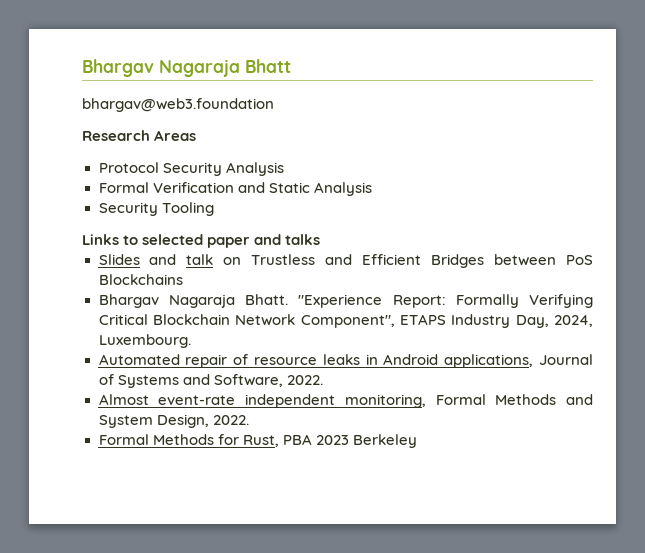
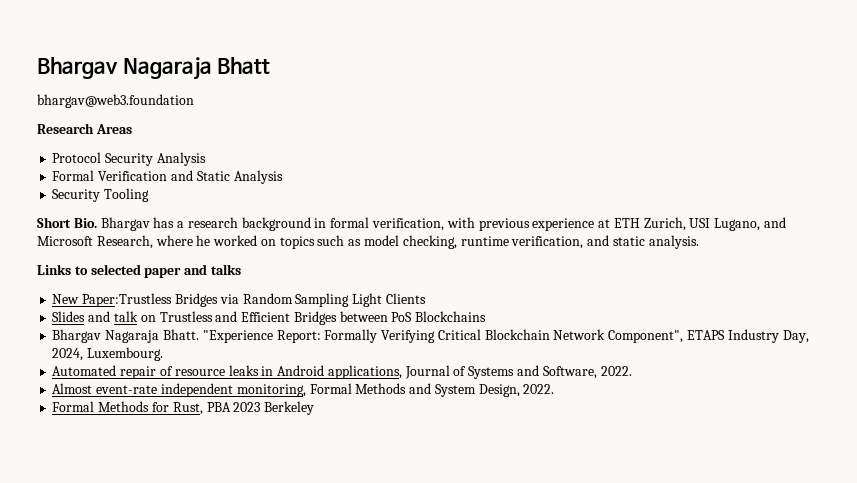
(214, 209) none -> [37,217,787,231] [37,235,699,249] // Short Bio. Bhargav has a research background in formal verification, with previous experience at ETH Zurich, USI Lugano, and Microsoft Research, where he worked on topics such as model checking, runtime verification, and static analysis.
(321, 239) none -> [52,293,426,307] // New Paper:Trustless Bridges via Random Sampling Light Clients

